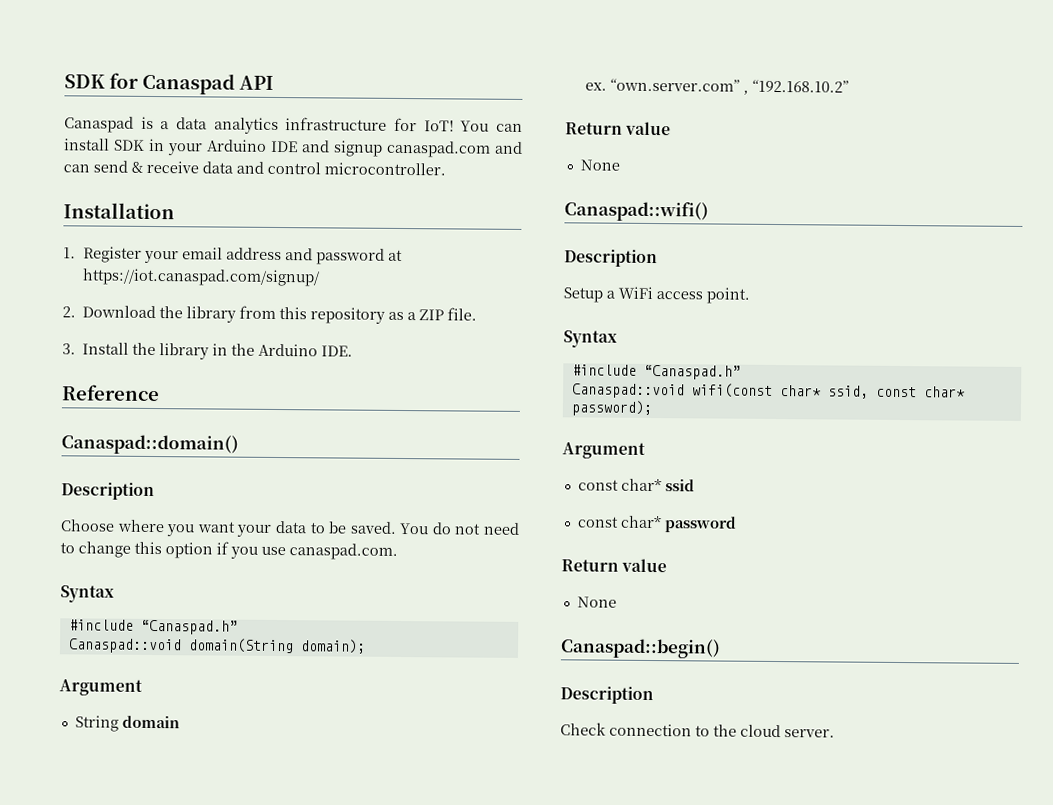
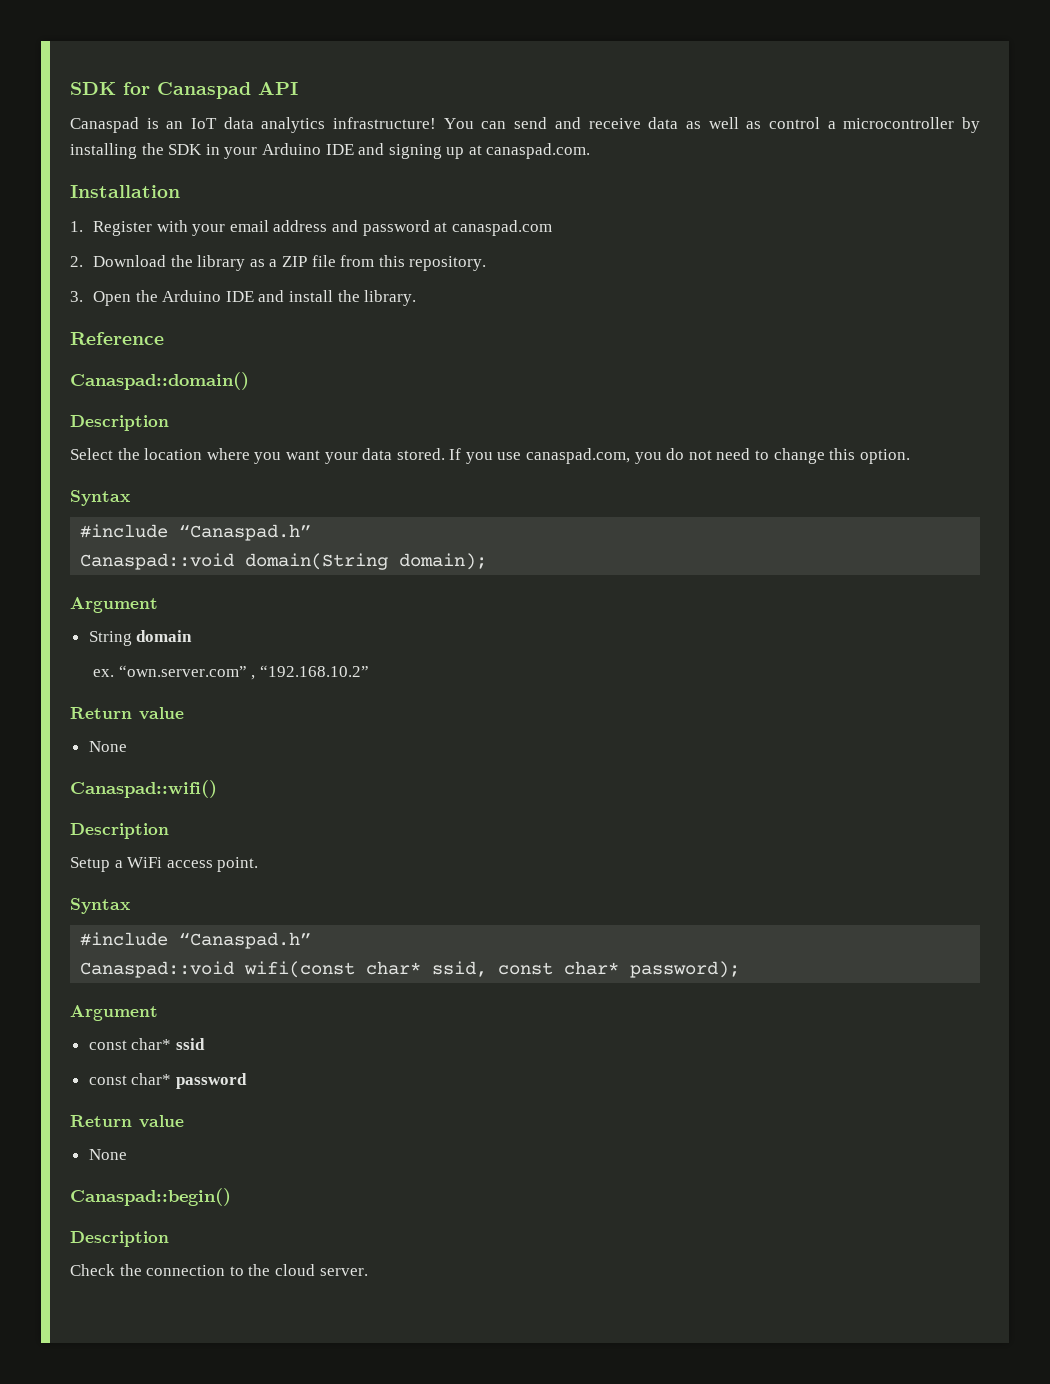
[160,117,523,134] [64,138,110,151] a data analytics infrastructure for IoT! You can install -> [166,117,981,133] [70,143,164,159] an IoT data analytics infrastructure! You can send and receive data as well as control a microcontroller by installing the
[333,140,523,158] [63,160,446,176] signup canaspad.com and can send & receive data and control microcontroller. -> [388,143,591,159] signing up at canaspad.com.
(143, 254) none -> [156,220,188,232] with
[82,268,321,287] https://iot.canaspad.com/signup/ -> [451,220,552,236] canaspad.com
[239,305,478,324] [62,342,354,360] from this repository as a ZIP file. // 3. Install the library in the Arduino IDE. -> [249,255,487,271] [70,290,417,306] as a ZIP file from this repository. // 3. Open the Arduino IDE and install the library.
[60,519,115,532] Choose -> [70,448,203,460] Select the location
[309,521,430,535] to be saved. You -> [396,448,662,464] stored. If you use canaspad.com, you
[165,541,398,560] option if you use canaspad.com. -> [859,449,910,464] option.
(606, 729) none -> [119,1264,142,1276] the

